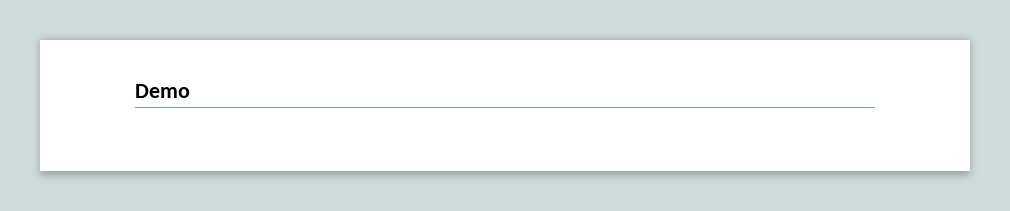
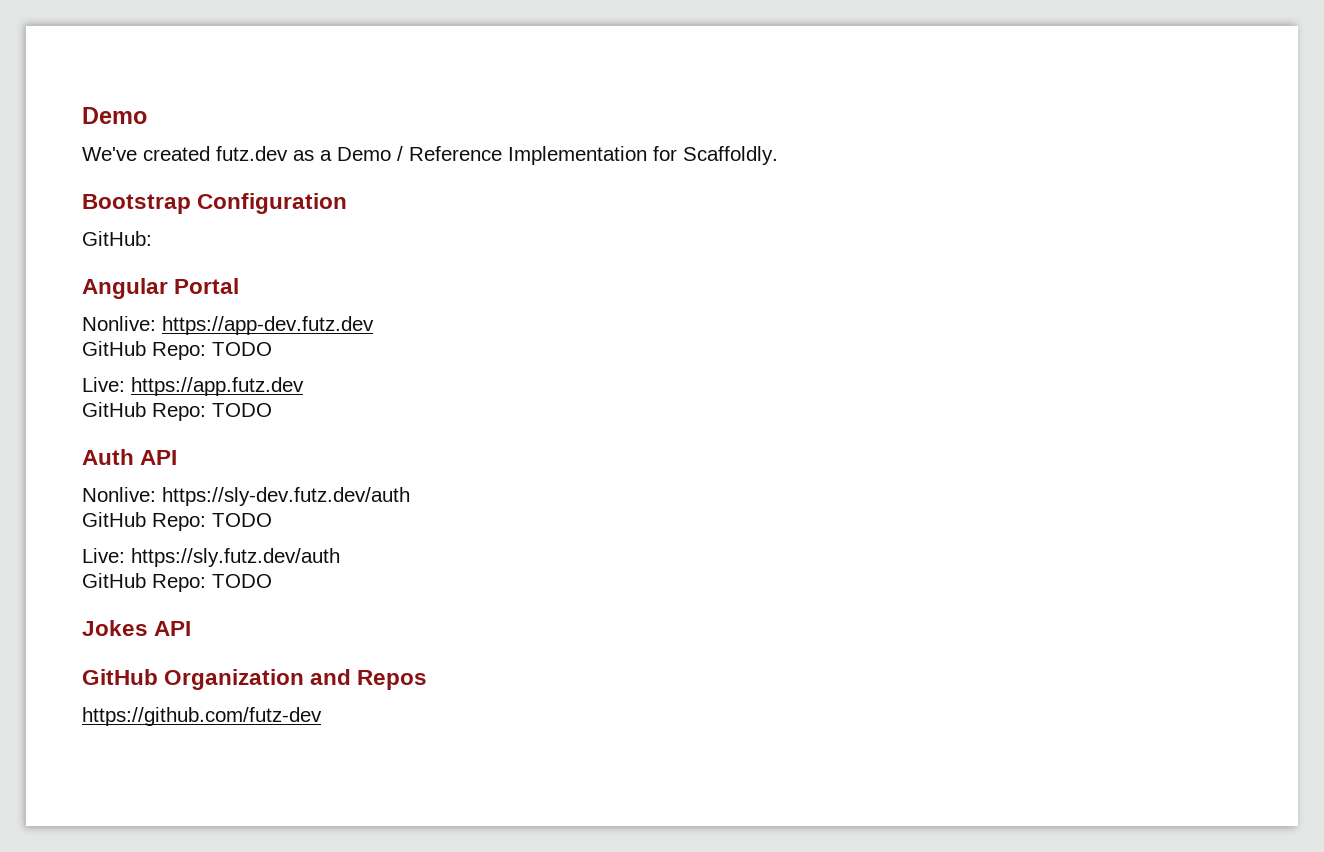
[135,84,190,98] Demo -> [82,107,147,124] [82,146,778,165] [82,193,348,214] [82,231,152,246] [82,278,240,299] [82,316,374,335] [82,341,272,360] [82,377,304,396] [82,402,272,421] [82,449,178,465] [82,487,410,506] [82,512,272,531] [82,548,340,567] [82,573,272,592] [82,620,192,636] [82,669,428,690] [82,707,322,726] Demo // We've created futz.dev as a Demo / Reference Implementation for Scaffoldly. // Bootstrap Configuration // GitHub: // Angular Portal // Nonlive: https://app-dev.futz.dev // GitHub Repo: TODO // Live: https://app.futz.dev // GitHub Repo: TODO // Auth API // Nonlive: https://sly-dev.futz.dev/auth // GitHub Repo: TODO // Live: https://sly.futz.dev/auth // GitHub Repo: TODO // Jokes API // GitHub Organization and Repos // https://github.com/futz-dev

